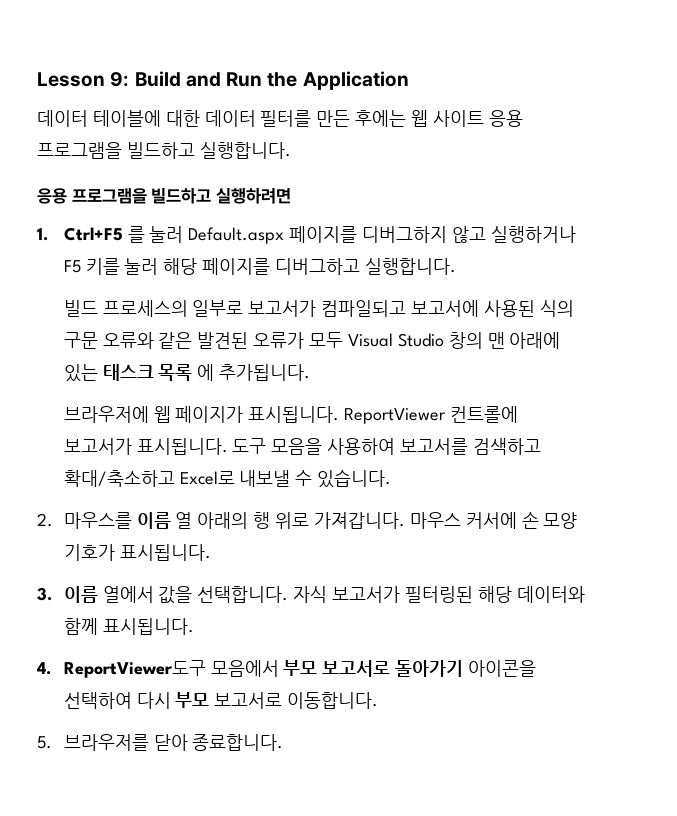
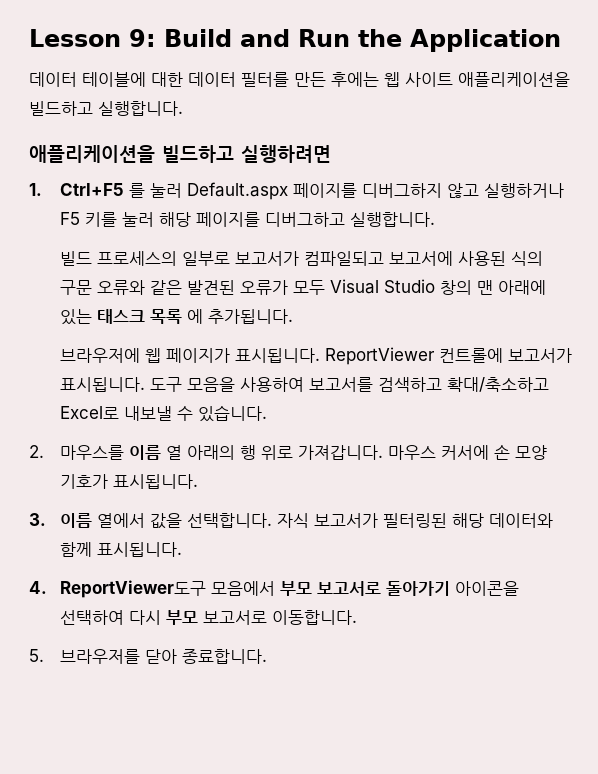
[488,110,523,127] [37,142,122,159] 응용 프로그램을 -> [458,72,570,87] 애플리케이션을
[37,188,147,204] 응용 프로그램을 -> [29,145,155,163] 애플리케이션을

